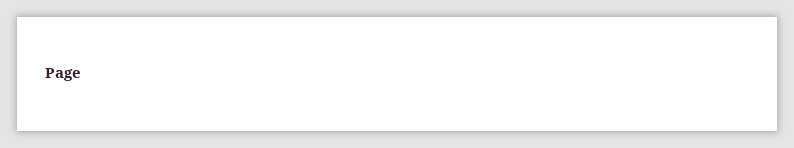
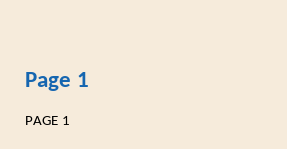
(81, 74) none -> [77,72,90,87] [25,116,70,125] 1 // PAGE 1

